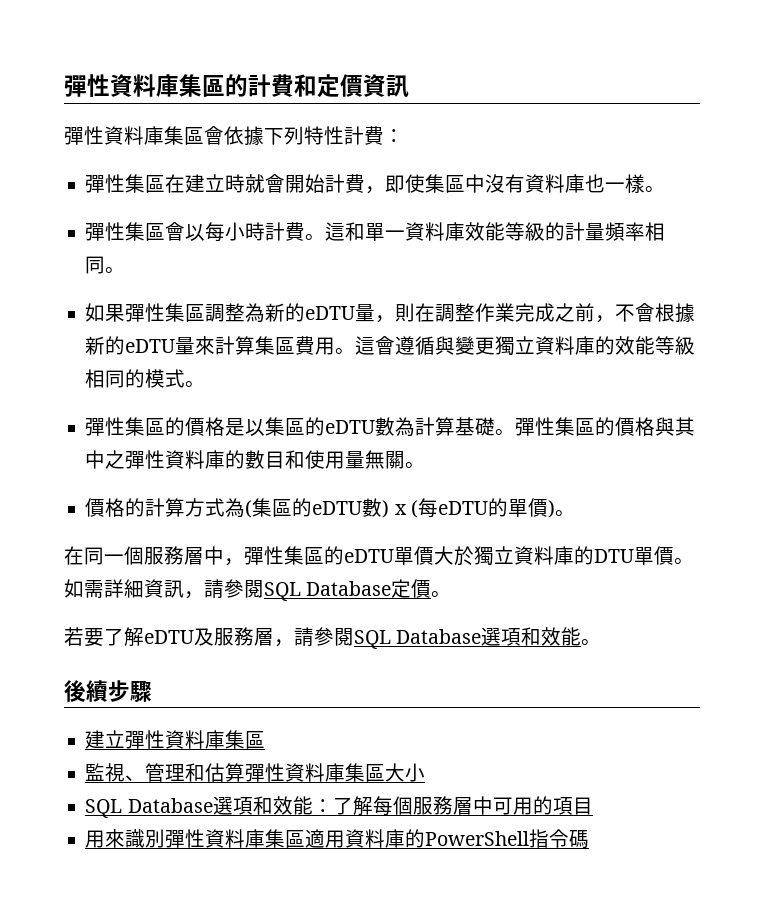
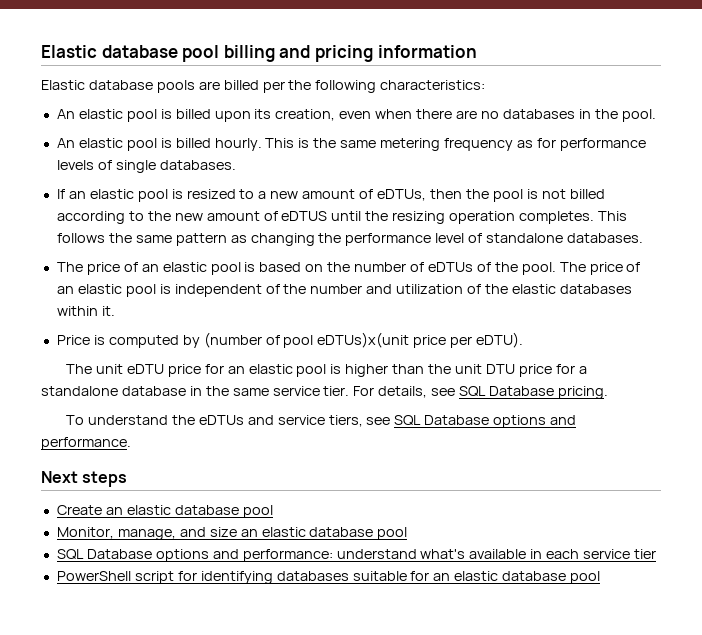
[64,74,409,98] [64,126,404,146] [85,174,666,194] [85,222,666,242] [85,256,126,274] [85,303,696,323] [85,336,696,356] [85,369,206,388] [85,417,696,437] [85,450,426,469] [85,498,575,518] [64,546,694,566] [64,579,452,601] [64,627,602,649] [64,680,152,702] [85,730,266,749] [85,763,426,782] [85,796,593,818] [85,829,590,849] 彈性資料庫集區的計費和定價資訊 // 彈性資料庫集區會依據下列特性計費： // 彈性集區在建立時就會開始計費，即使集區中沒有資料庫也一樣。 // 彈性集區會以每小時計費。這和單一資料庫效能等級的計量頻率相同。 // 如果彈性集區調整為新的eDTU量，則在調整作業完成之前，不會根據新的eDTU量來計算集區費用。這會遵循與變更獨立資料庫的效能等級相同的模式。 // 彈性集區的價格是以集區的eDTU數為計算基礎。彈性集區的價格與其中之彈性資料庫的數目和使用量無關。 // 價格的計算方式為(集區的eDTU數) x (每eDTU的單價)。 // 在同一個服務層中，彈性集區的eDTU單價大於獨立資料庫的DTU單價。如需詳細資訊，請參閱SQL Database定價。 // 若要了解eDTU及服務層，請參閱SQL Database選項和效能。 // 後續步驟 // 建立彈性資料庫集區 // 監視、管理和估算彈性資料庫集區大小 // SQL Database選項和效能：了解每個服務層中可用的項目 // 用來識別彈性資料庫集區適用資料庫的PowerShell指令碼 -> [41,45,477,62] [41,80,486,93] [56,109,656,122] [56,138,646,151] [56,160,236,173] [56,189,605,202] [56,211,627,224] [56,233,644,246] [56,262,641,275] [56,284,632,297] [56,306,115,316] [56,332,524,348] [66,364,587,377] [41,386,608,399] [66,415,577,428] [41,437,131,450] [41,471,128,487] [56,505,273,518] [56,527,408,540] [56,549,657,562] [56,571,601,584] Elastic database pool billing and pricing information // Elastic database pools are billed per the following characteristics: // An elastic pool is billed upon its creation, even when there are no databases in the pool. // An elastic pool is billed hourly. This is the same metering frequency as for performance levels of single databases. // If an elastic pool is resized to a new amount of eDTUs, then the pool is not billed according to the new amount of eDTUS until the resizing operation completes. This follows the same pattern as changing the performance level of standalone databases. // The price of an elastic pool is based on the number of eDTUs of the pool. The price of an elastic pool is independent of the number and utilization of the elastic databases within it. // Price is computed by (number of pool eDTUs)x(unit price per eDTU). // The unit eDTU price for an elastic pool is higher than the unit DTU price for a standalone database in the same service tier. For details, see SQL Database pricing. // To understand the eDTUs and service tiers, see SQL Database options and performance. // Next steps // Create an elastic database pool // Monitor, manage, and size an elastic database pool // SQL Database options and performance: understand what's available in each service tier // PowerShell script for identifying databases suitable for an elastic database pool

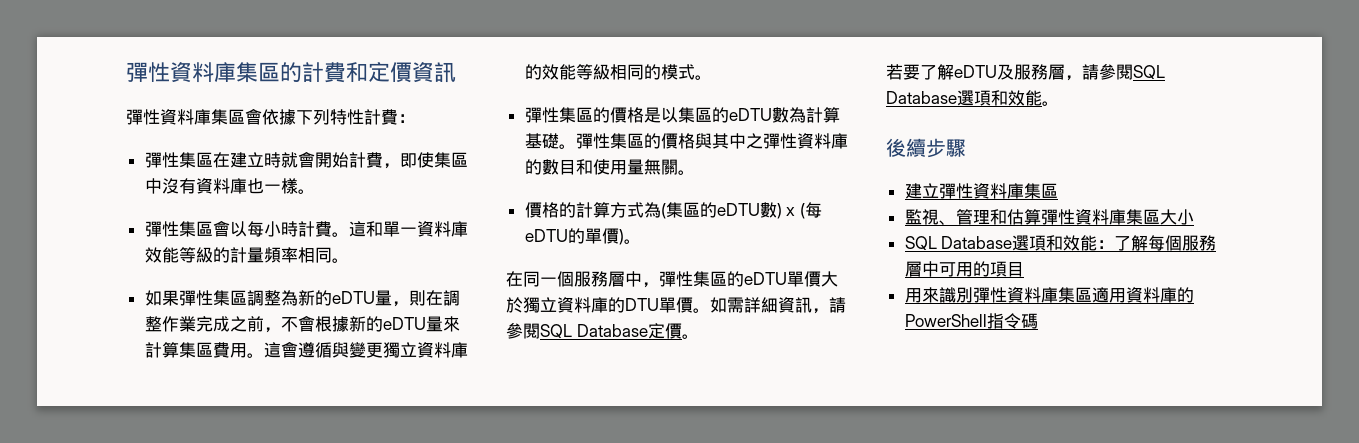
[41,45,477,62] [41,80,486,93] [56,109,656,122] [56,138,646,151] [56,160,236,173] [56,189,605,202] [56,211,627,224] [56,233,644,246] [56,262,641,275] [56,284,632,297] [56,306,115,316] [56,332,524,348] [66,364,587,377] [41,386,608,399] [66,415,577,428] [41,437,131,450] [41,471,128,487] [56,505,273,518] [56,527,408,540] [56,549,657,562] [56,571,601,584] Elastic database pool billing and pricing information // Elastic database pools are billed per the following characteristics: // An elastic pool is billed upon its creation, even when there are no databases in the pool. // An elastic pool is billed hourly. This is the same metering frequency as for performance levels of single databases. // If an elastic pool is resized to a new amount of eDTUs, then the pool is not billed according to the new amount of eDTUS until the resizing operation completes. This follows the same pattern as changing the performance level of standalone databases. // The price of an elastic pool is based on the number of eDTUs of the pool. The price of an elastic pool is independent of the number and utilization of the elastic databases within it. // Price is computed by (number of pool eDTUs)x(unit price per eDTU). // The unit eDTU price for an elastic pool is higher than the unit DTU price for a standalone database in the same service tier. For details, see SQL Database pricing. // To understand the eDTUs and service tiers, see SQL Database options and performance. // Next steps // Create an elastic database pool // Monitor, manage, and size an elastic database pool // SQL Database options and performance: understand what's available in each service tier // PowerShell script for identifying databases suitable for an elastic database pool -> [126,62,456,83] [126,108,415,125] [144,151,468,169] [144,178,315,194] [144,220,468,237] [144,247,349,263] [144,290,460,307] [144,315,460,333] [144,341,468,358] [524,64,712,80] [524,107,840,123] [524,133,848,149] [524,159,695,175] [524,202,822,219] [524,228,641,245] [506,271,838,288] [506,297,846,314] [506,322,699,339] [886,63,1165,81] [886,90,1059,106] [886,138,966,158] [904,183,1058,199] [904,209,1194,225] [904,235,1217,251] [904,261,1024,277] [904,287,1194,303] [904,313,1038,329] 彈性資料庫集區的計費和定價資訊 // 彈性資料庫集區會依據下列特性計費： // 彈性集區在建立時就會開始計費，即使集區中沒有資料庫也一樣。 // 彈性集區會以每小時計費。這和單一資料庫效能等級的計量頻率相同。 // 如果彈性集區調整為新的eDTU量，則在調整作業完成之前，不會根據新的eDTU量來計算集區費用。這會遵循與變更獨立資料庫的效能等級相同的模式。 // 彈性集區的價格是以集區的eDTU數為計算基礎。彈性集區的價格與其中之彈性資料庫的數目和使用量無關。 // 價格的計算方式為(集區的eDTU數) x (每eDTU的單價)。 // 在同一個服務層中，彈性集區的eDTU單價大於獨立資料庫的DTU單價。如需詳細資訊，請參閱SQL Database定價。 // 若要了解eDTU及服務層，請參閱SQL Database選項和效能。 // 後續步驟 // 建立彈性資料庫集區 // 監視、管理和估算彈性資料庫集區大小 // SQL Database選項和效能：了解每個服務層中可用的項目 // 用來識別彈性資料庫集區適用資料庫的PowerShell指令碼

